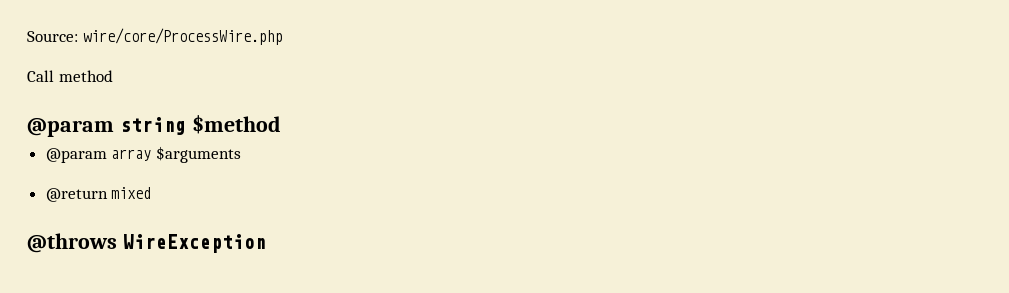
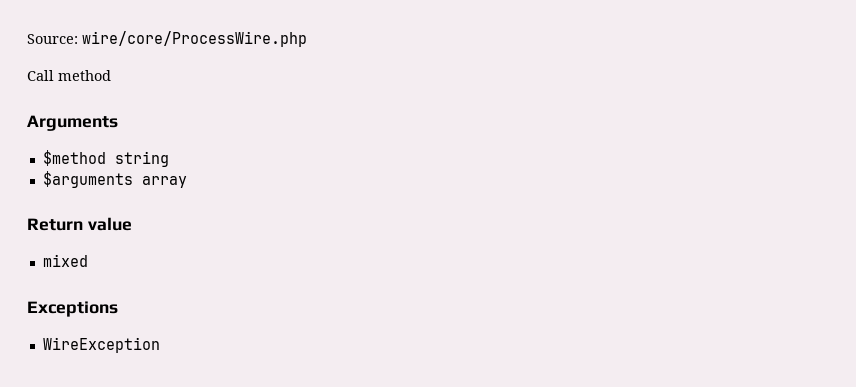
[27,117,114,137] @param -> [27,115,118,131] [42,150,106,166] Arguments // $method
[191,115,281,134] [45,148,107,163] $method // @param -> [42,171,133,188] // $arguments
[155,146,241,163] [45,188,108,202] $arguments // @return -> [27,217,132,231] // Return value //
[27,233,117,253] @throws -> [27,301,118,317] Exceptions //

